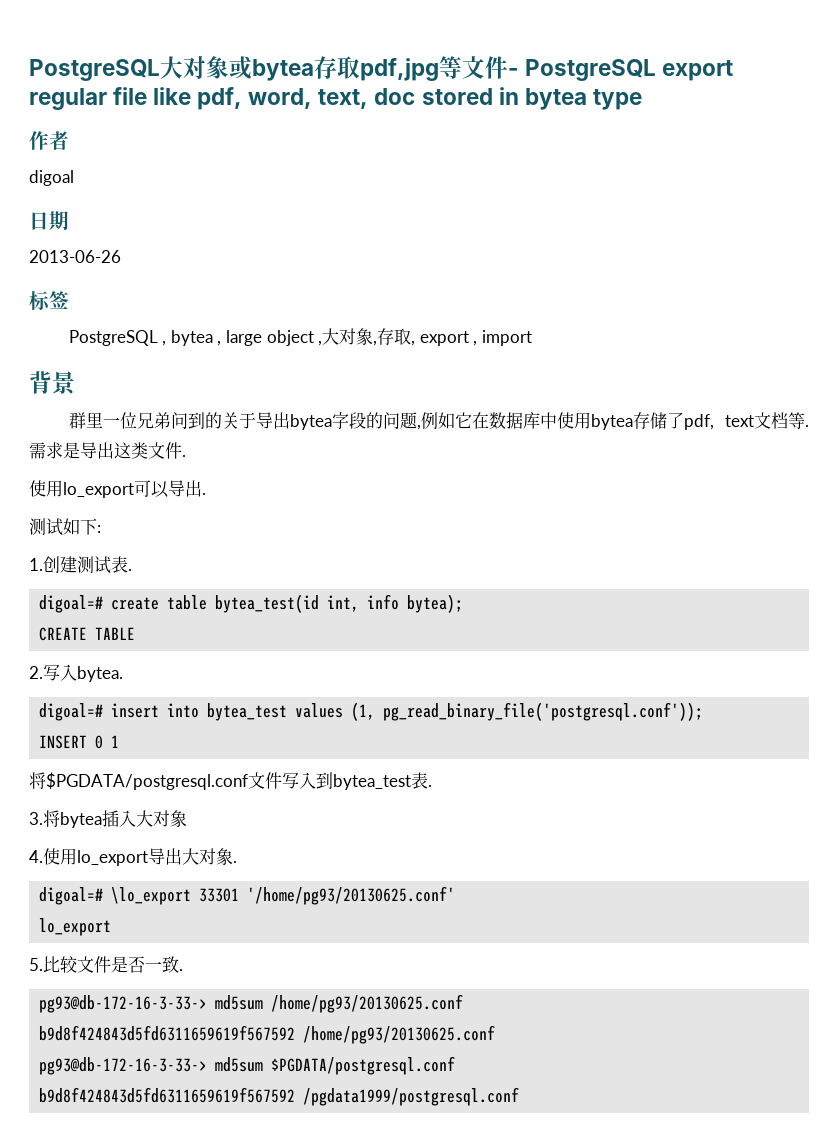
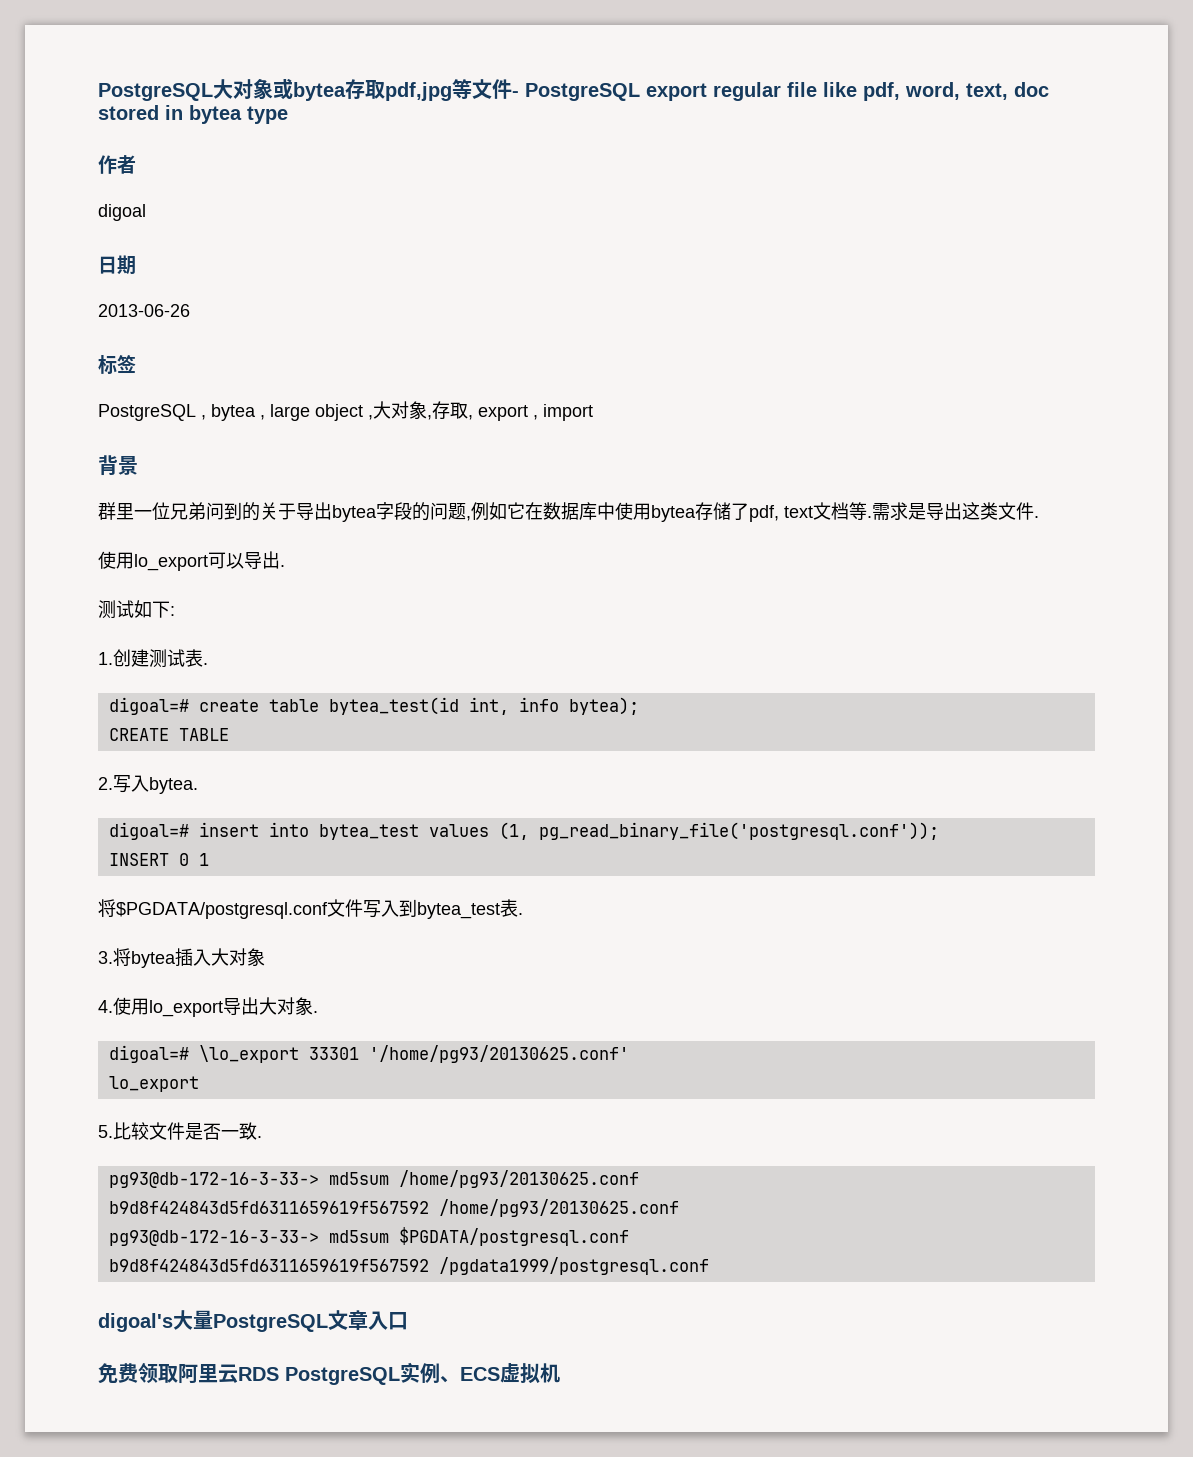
(520, 1096) none -> [98,1310,408,1332] [98,1362,560,1385] // digoal's大量PostgreSQL文章入口 // 免费领取阿里云RDS PostgreSQL实例、ECS虚拟机

